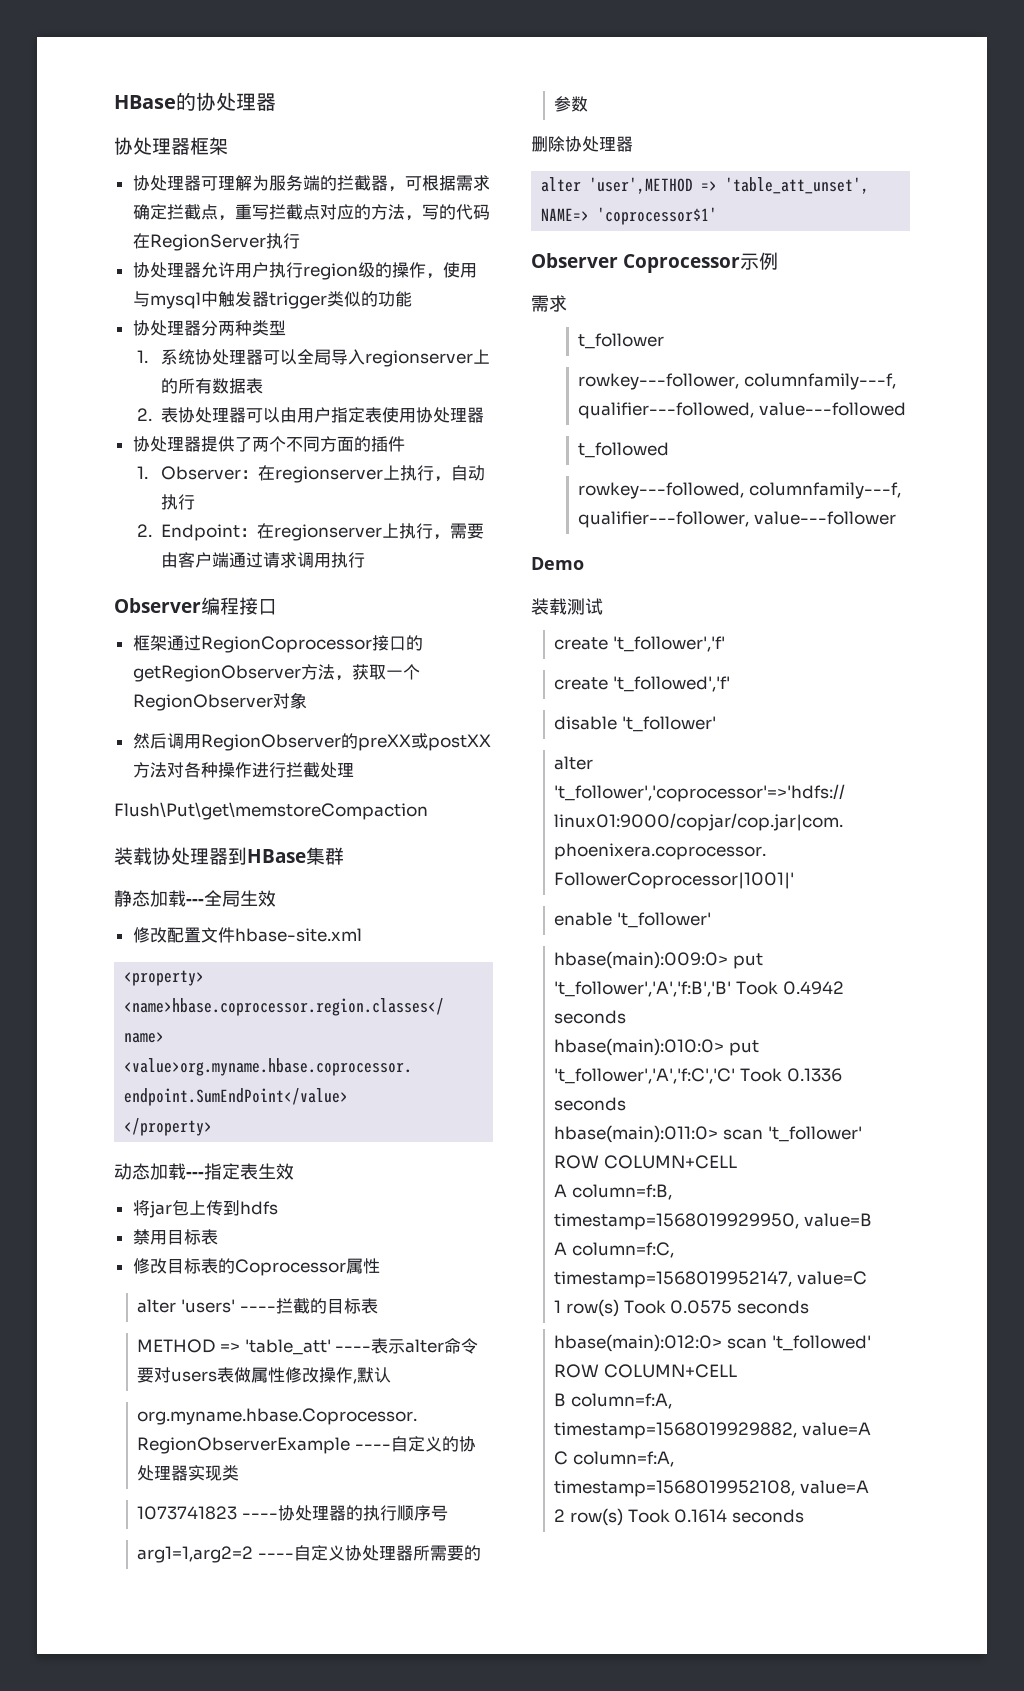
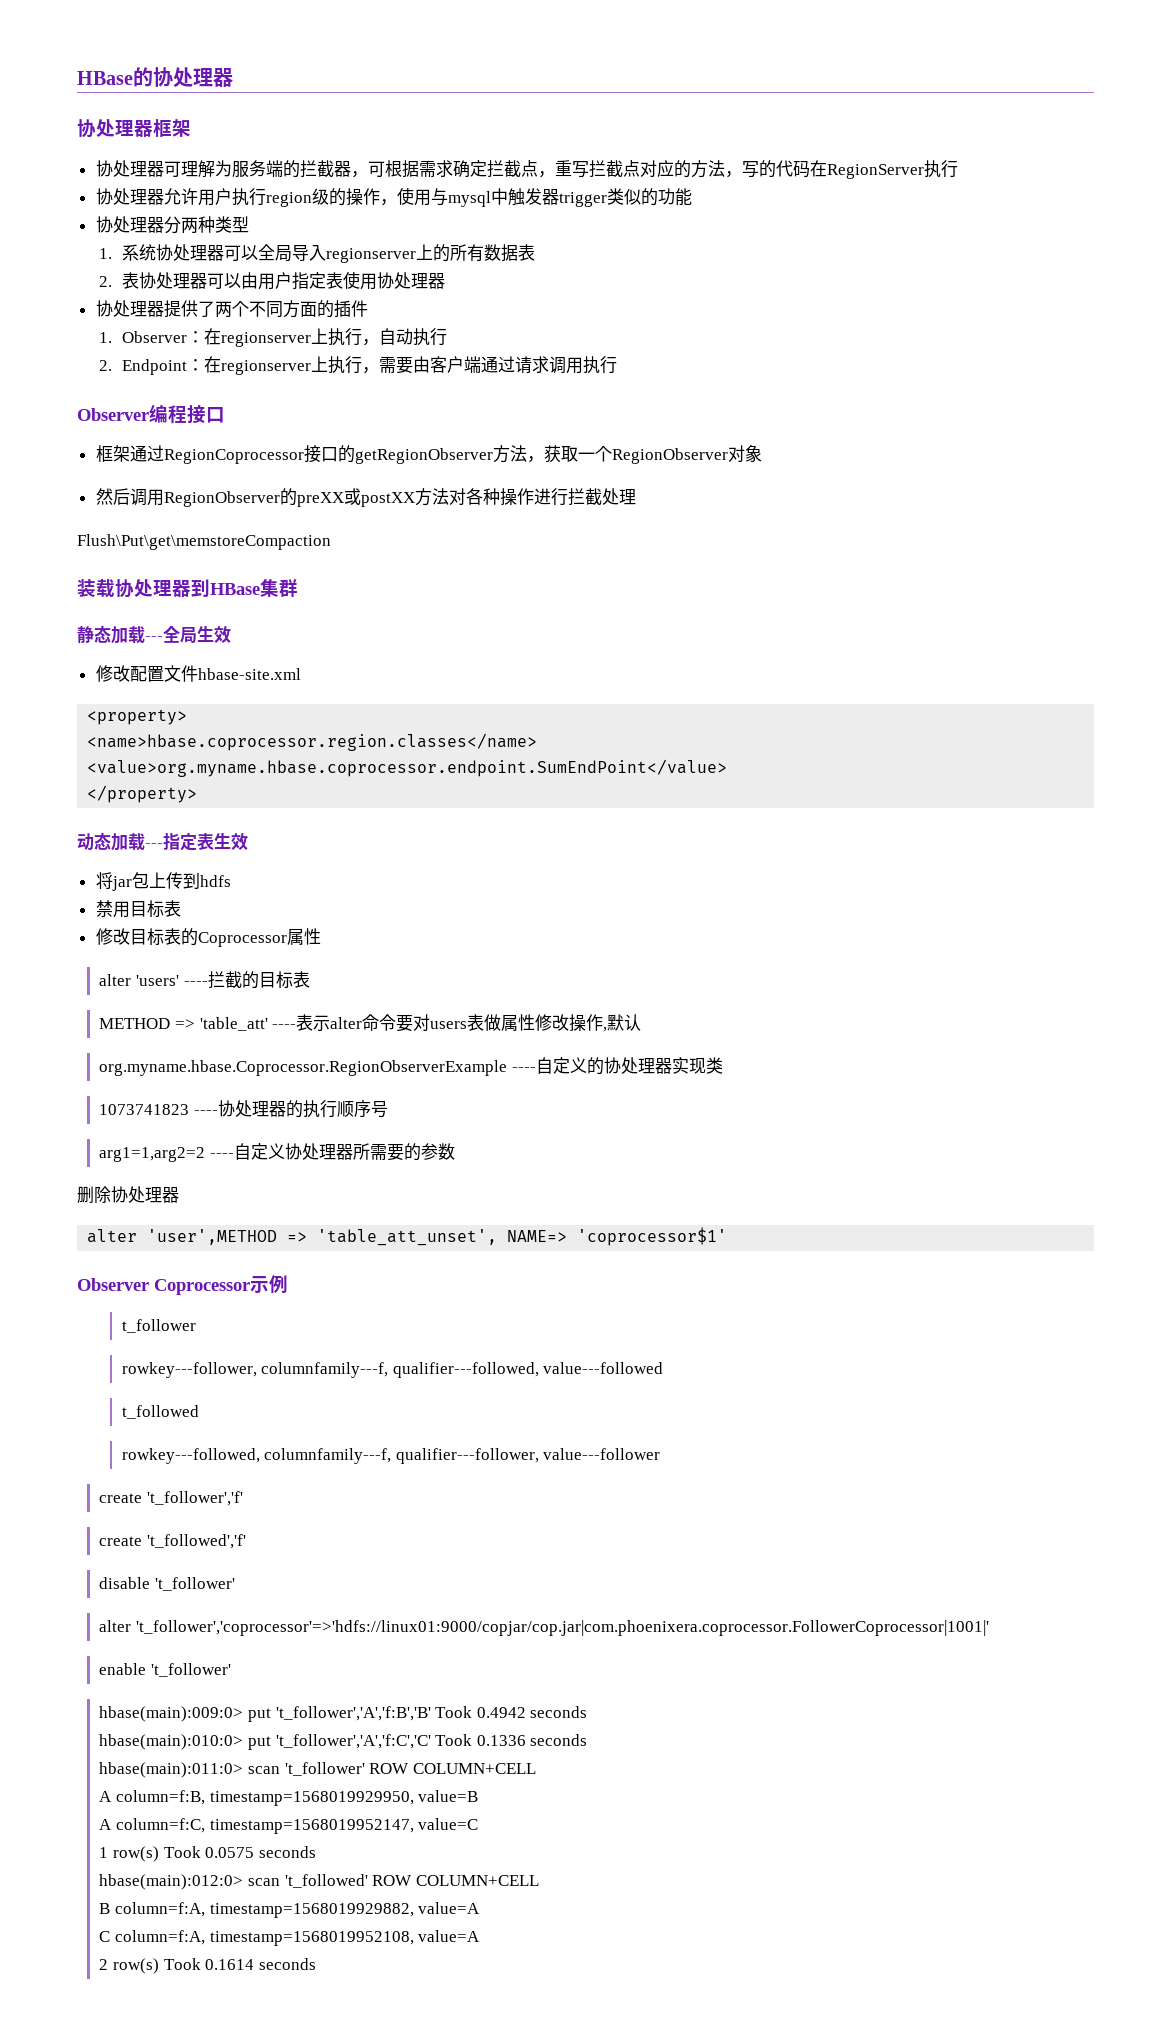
[531,295,567,312] // 需求 -> (288, 1284) none
[531,557,584,570] [531,598,603,615] // Demo // 装载测试 -> (661, 1454) none

